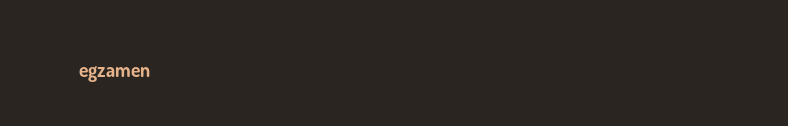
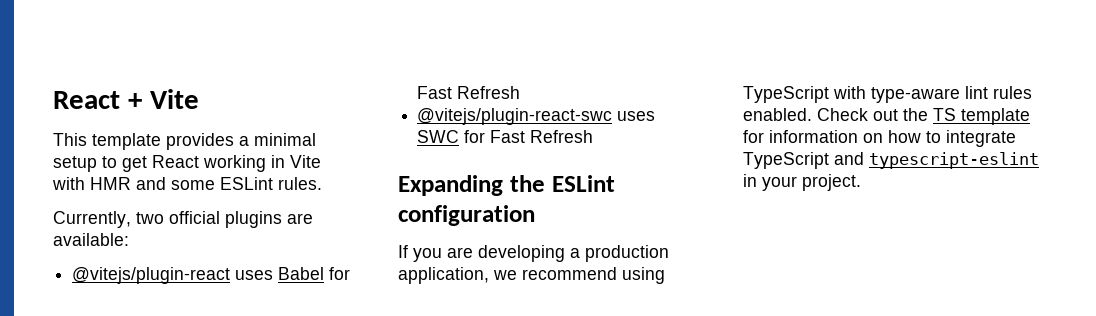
[79,66,150,82] egzamen -> [53,89,199,109] [53,133,316,150] [53,155,321,172] [52,177,322,190] [53,211,313,228] [53,233,129,246] [72,267,351,284] [417,86,521,99] [417,108,656,125] [417,130,594,143] [398,175,615,196] [398,205,535,226] [398,245,669,262] [398,267,665,284] [743,86,1032,103] [743,108,1030,125] [743,130,1016,147] [743,152,1039,169] [743,174,861,191] React + Vite // This template provides a minimal setup to get React working in Vite with HMR and some ESLint rules. // Currently, two official plugins are available: // @vitejs/plugin-react uses Babel for Fast Refresh // @vitejs/plugin-react-swc uses SWC for Fast Refresh // Expanding the ESLint configuration // If you are developing a production application, we recommend using TypeScript with type-aware lint rules enabled. Check out the TS template for information on how to integrate TypeScript and typescript-eslint in your project.

